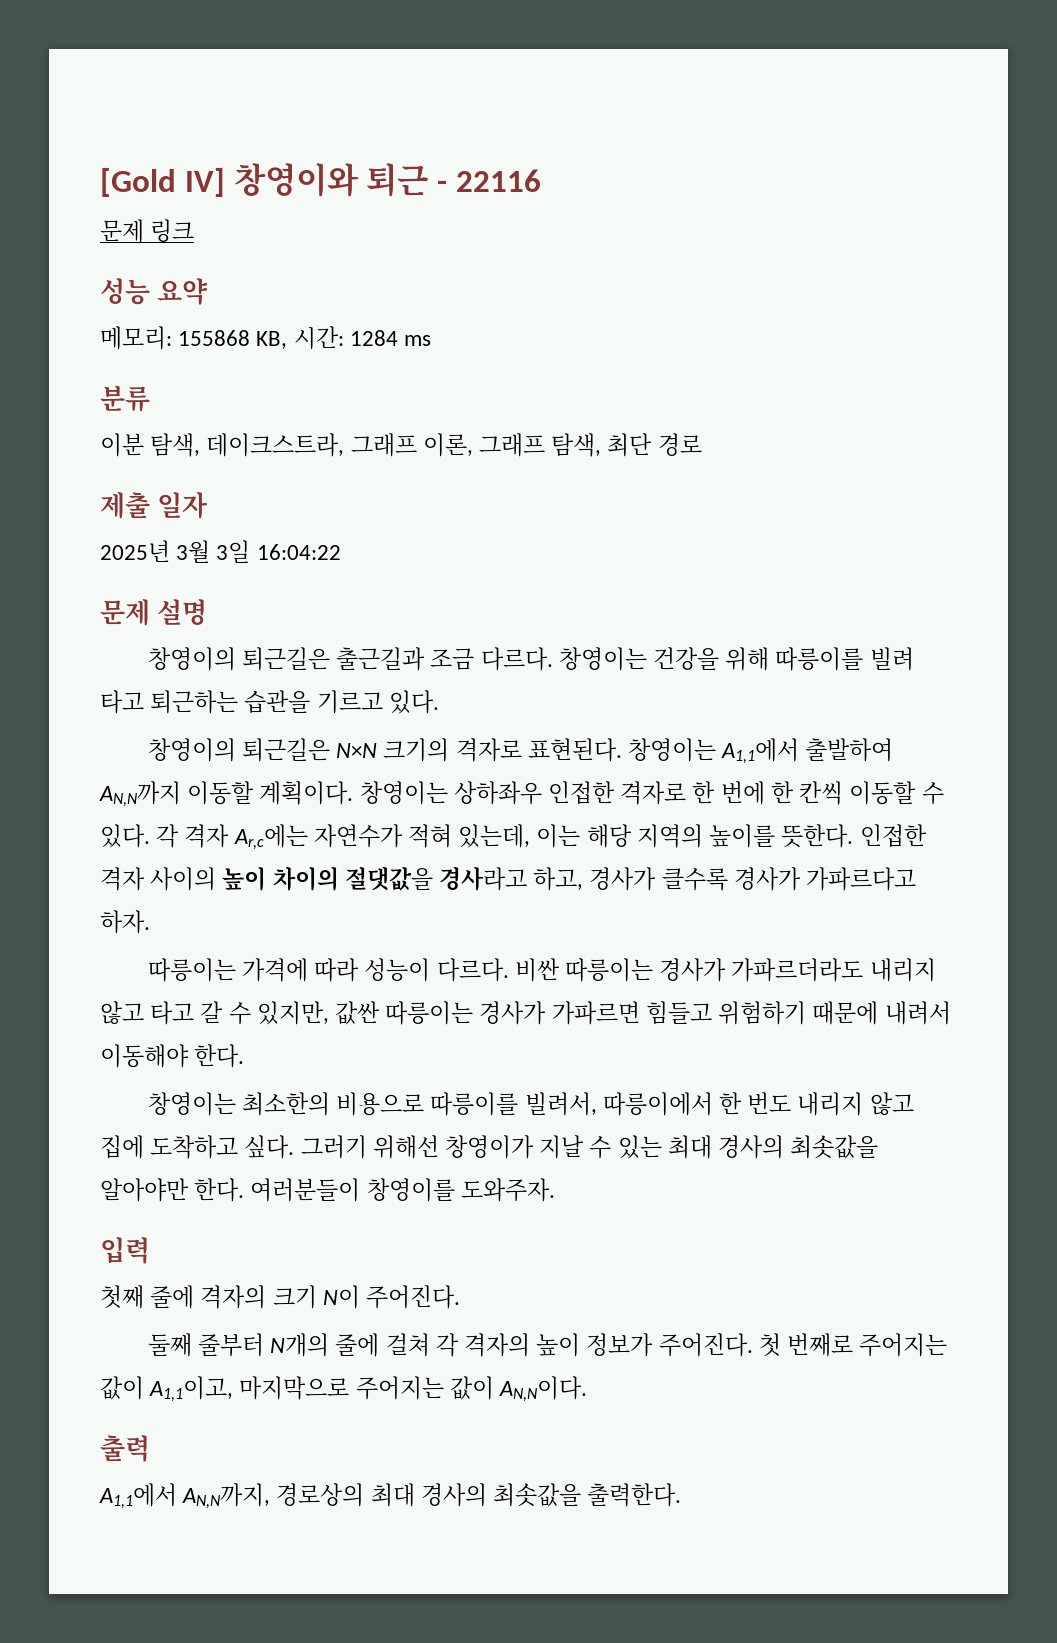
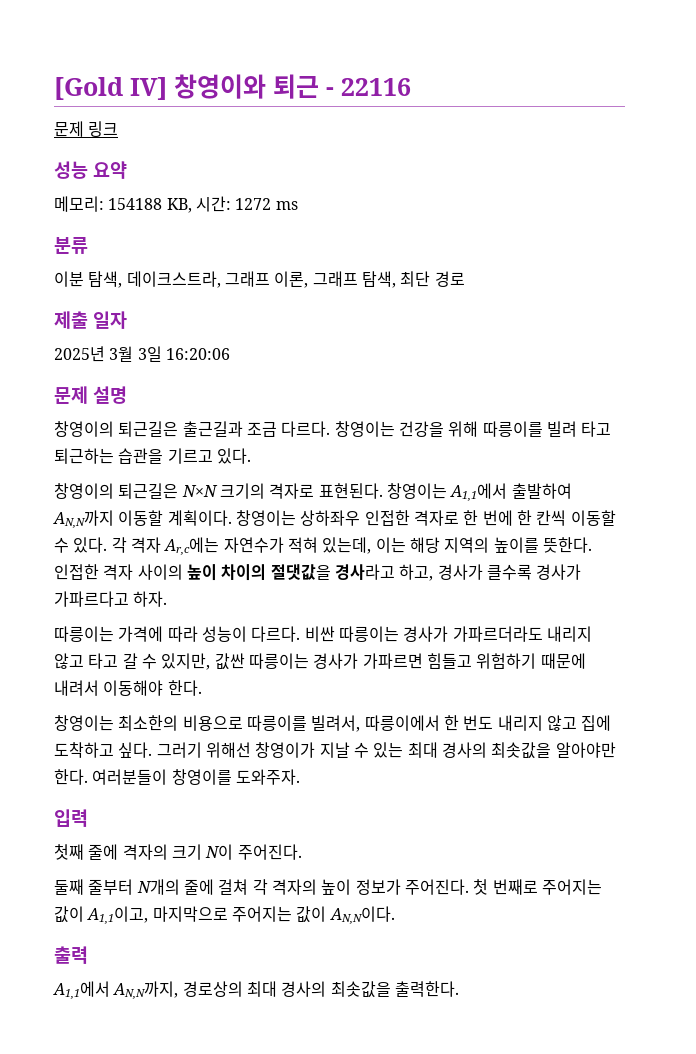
[178,330,251,346] 155868 -> [108,198,163,210] 154188
[349,330,398,346] 1284 -> [235,198,272,210] 1272
[256,544,341,560] 16:04:22 -> [165,348,230,360] 16:20:06

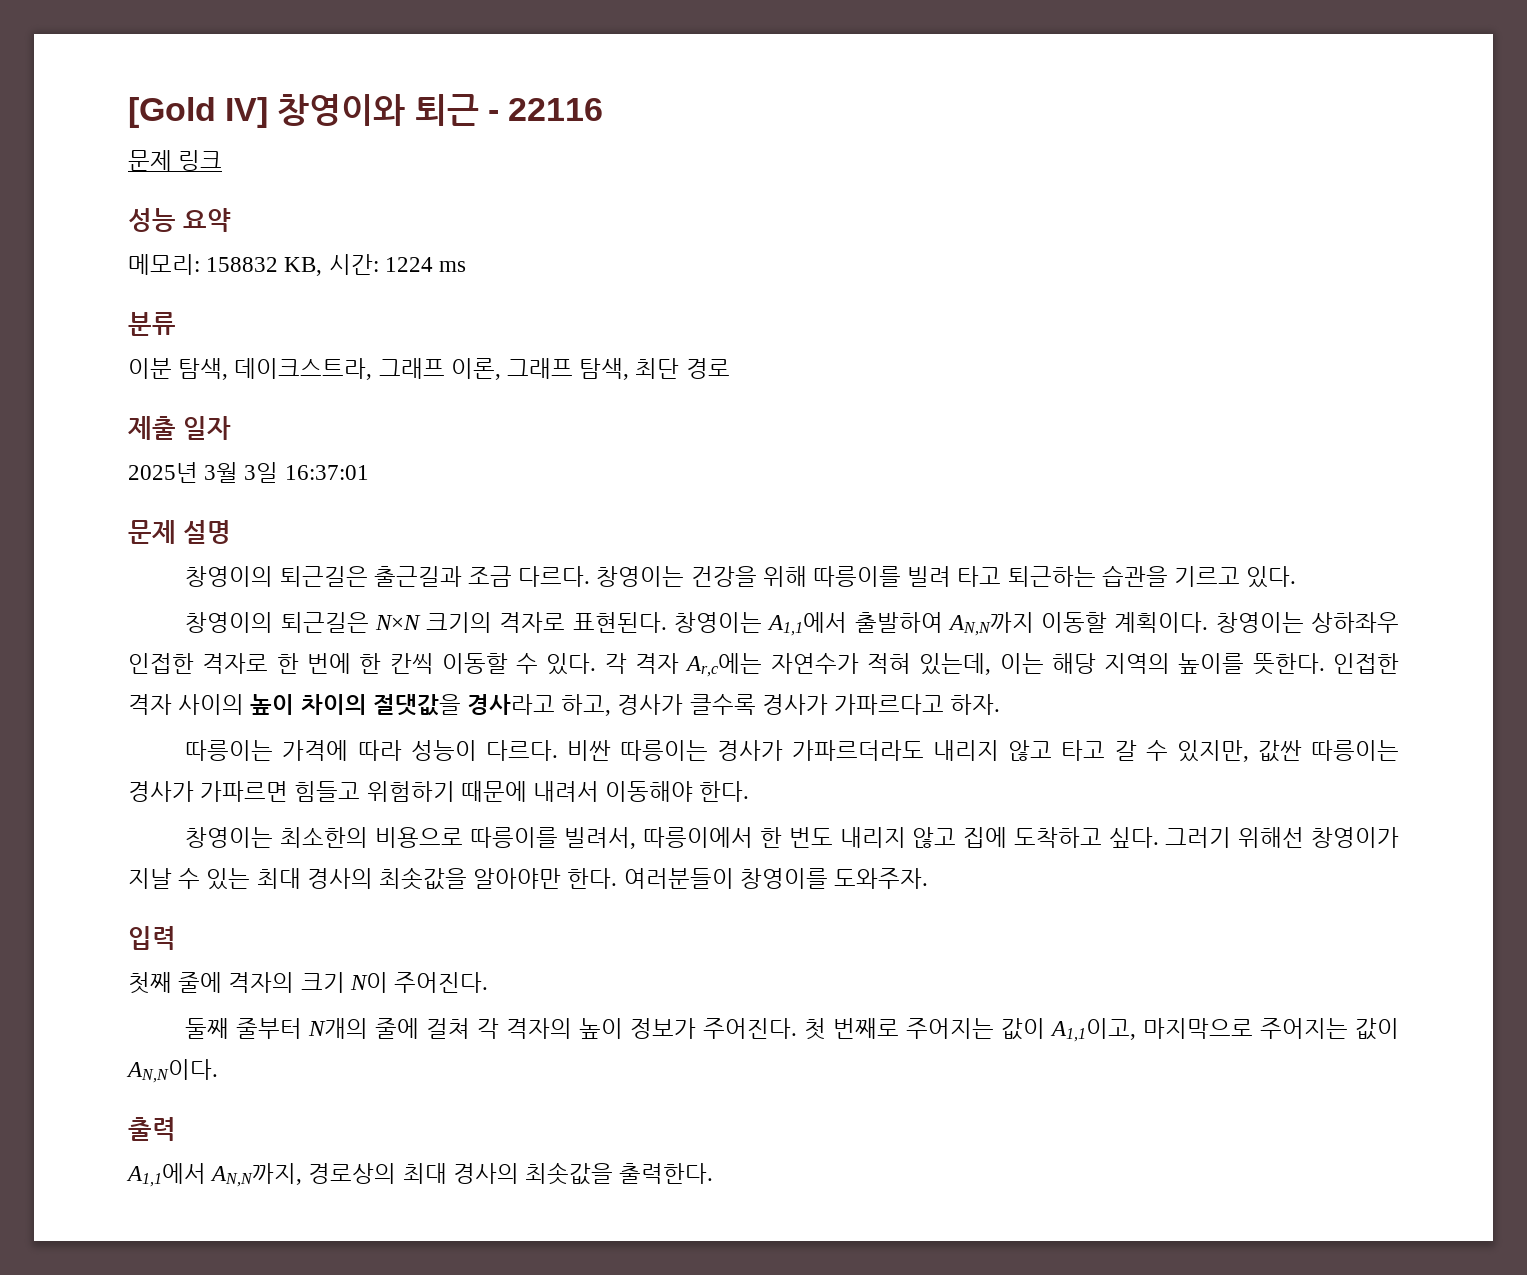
[108,198,163,210] 154188 -> [206,257,279,272] 158832
[235,198,272,210] 1272 -> [384,257,433,272] 1224
[165,348,230,360] 16:20:06 -> [284,465,369,480] 16:37:01

